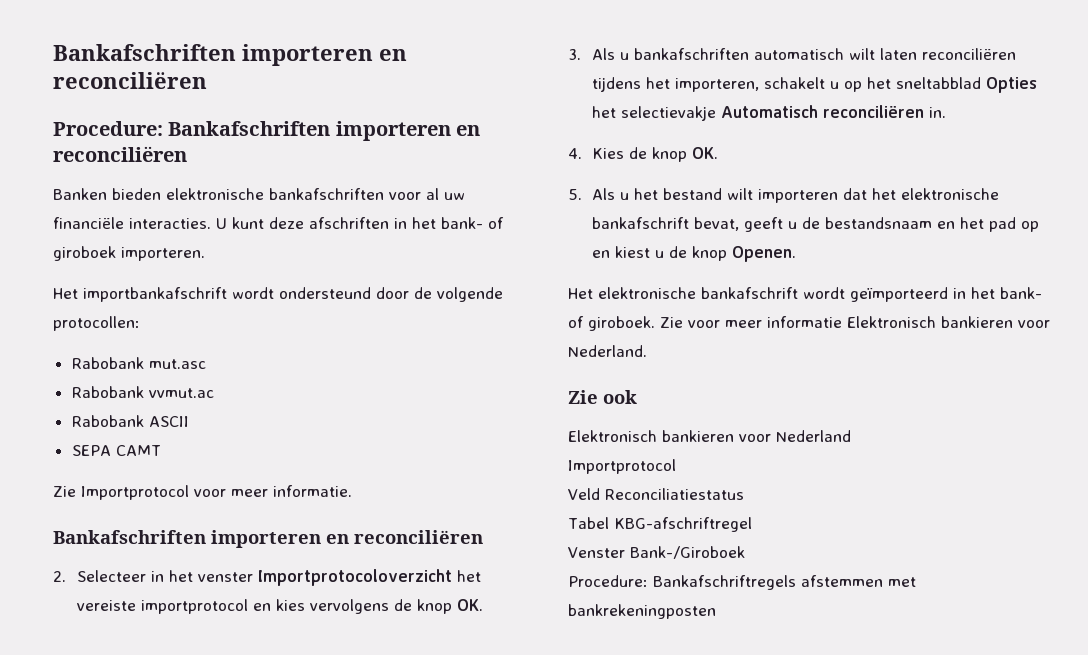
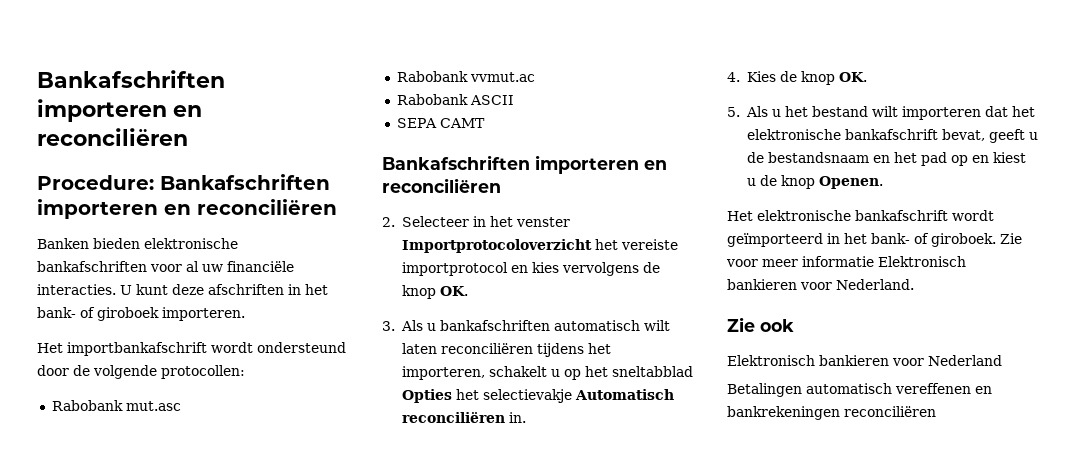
[53,485,352,500] // Zie Importprotocol voor meer informatie. -> (485, 123) none
[568,459,676,474] [568,488,744,500] [568,517,752,532] [568,546,745,559] [568,575,916,590] [568,604,716,619] Importprotocol // Veld Reconciliatiestatus // Tabel KBG-afschriftregel // Venster Bank-/Giroboek // Procedure: Bankafschriftregels afstemmen met bankrekeningposten -> [727,383,992,397] [727,406,936,420] Betalingen automatisch vereffenen en bankrekeningen reconciliëren

